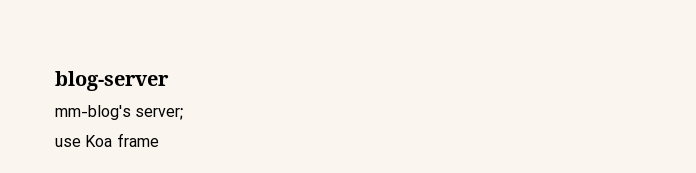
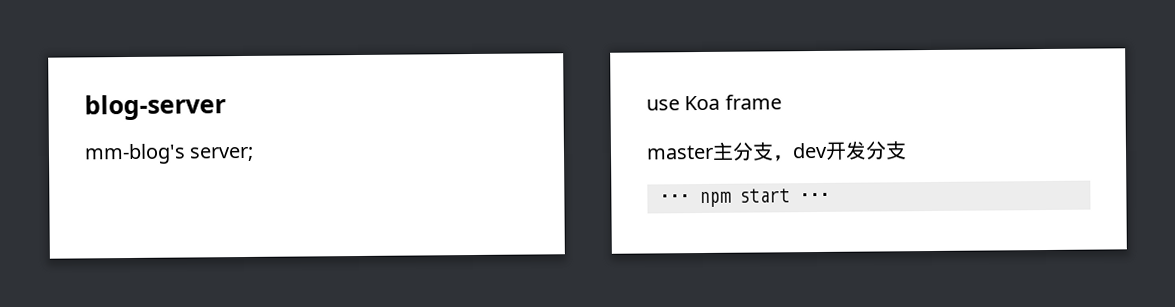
(159, 140) none -> [646,140,907,162] [659,188,830,208] // master主分支，dev开发分支 // ··· npm start ···

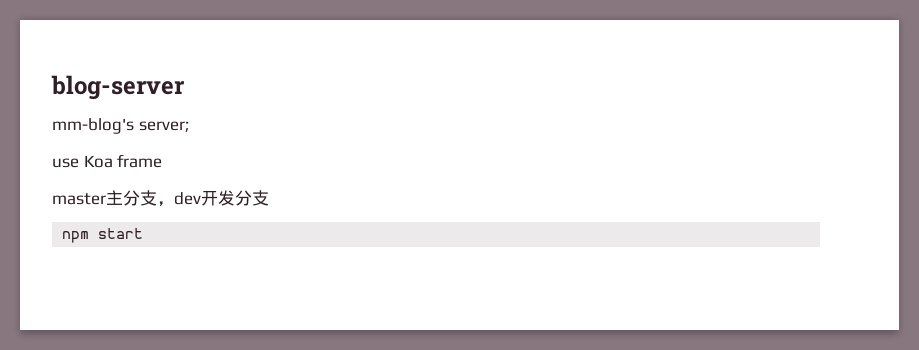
[659,194,690,204] ··· -> (269, 198) none
[799,192,830,203] ··· -> (144, 233) none

